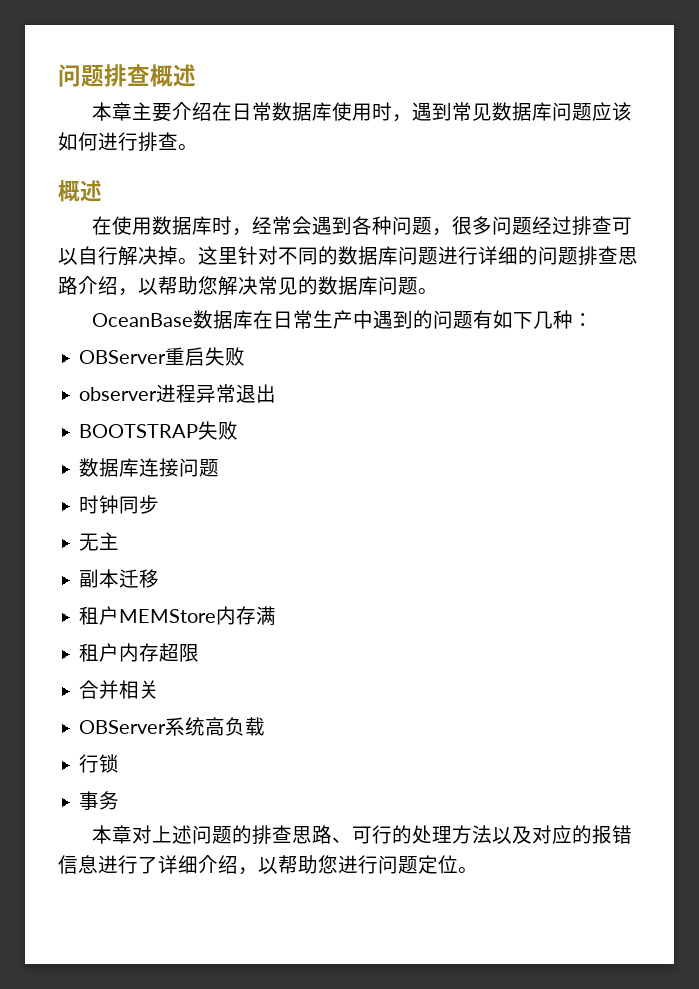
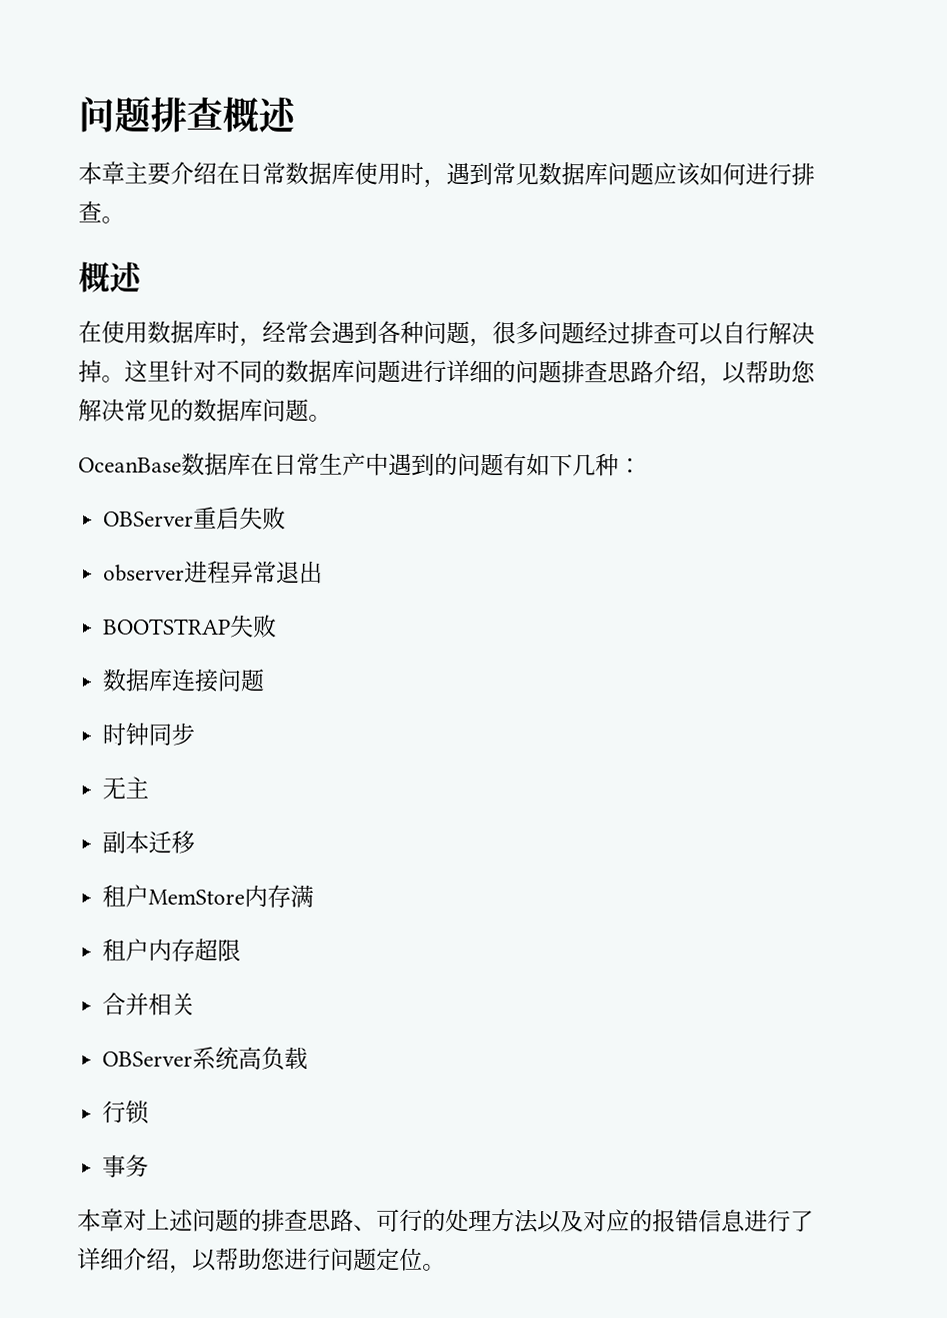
[119,609,217,623] MEMStore -> [148,889,246,905] MemStore

